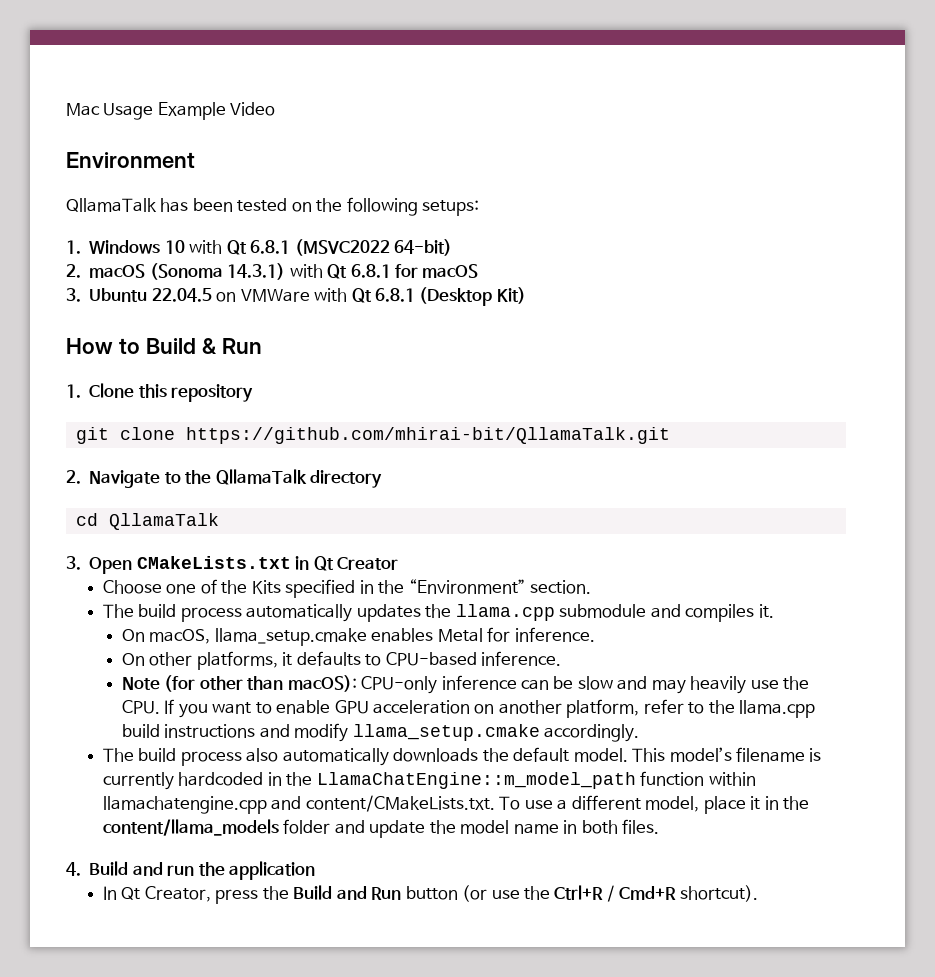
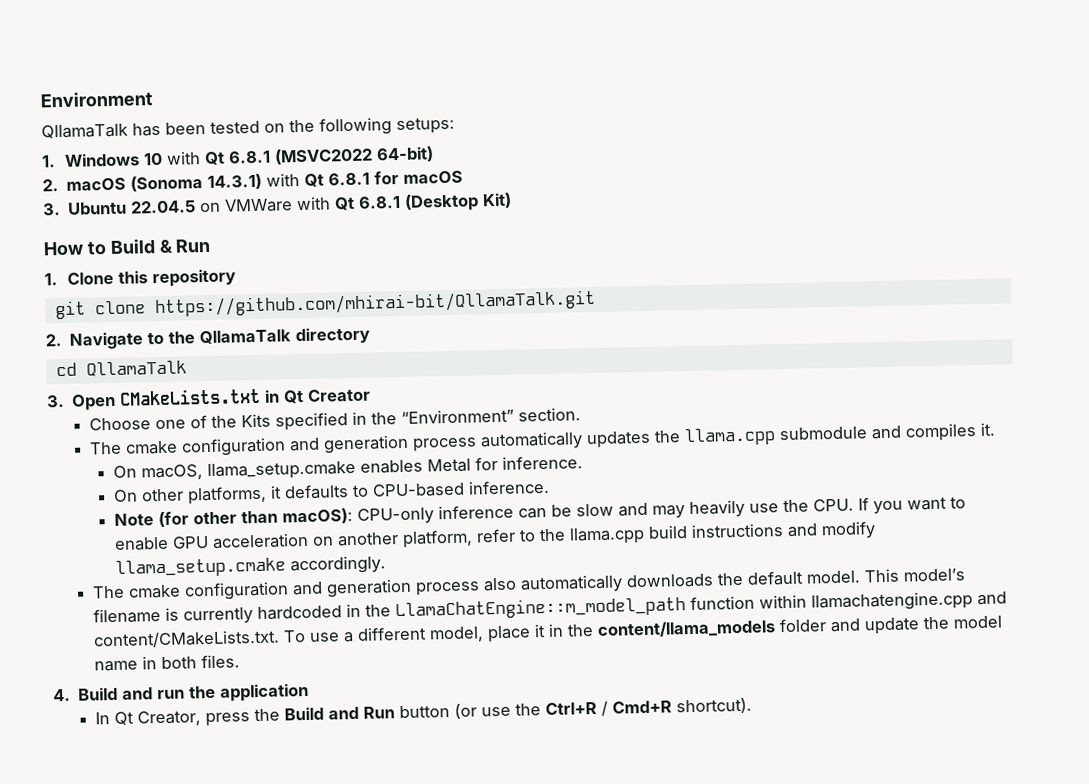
[66,102,276,120] Mac Usage Example Video // -> (40, 99) none
[138,604,177,618] build -> [124,434,409,457] cmake configuration and generation
[138,748,177,762] build -> [127,578,412,601] cmake configuration and generation

